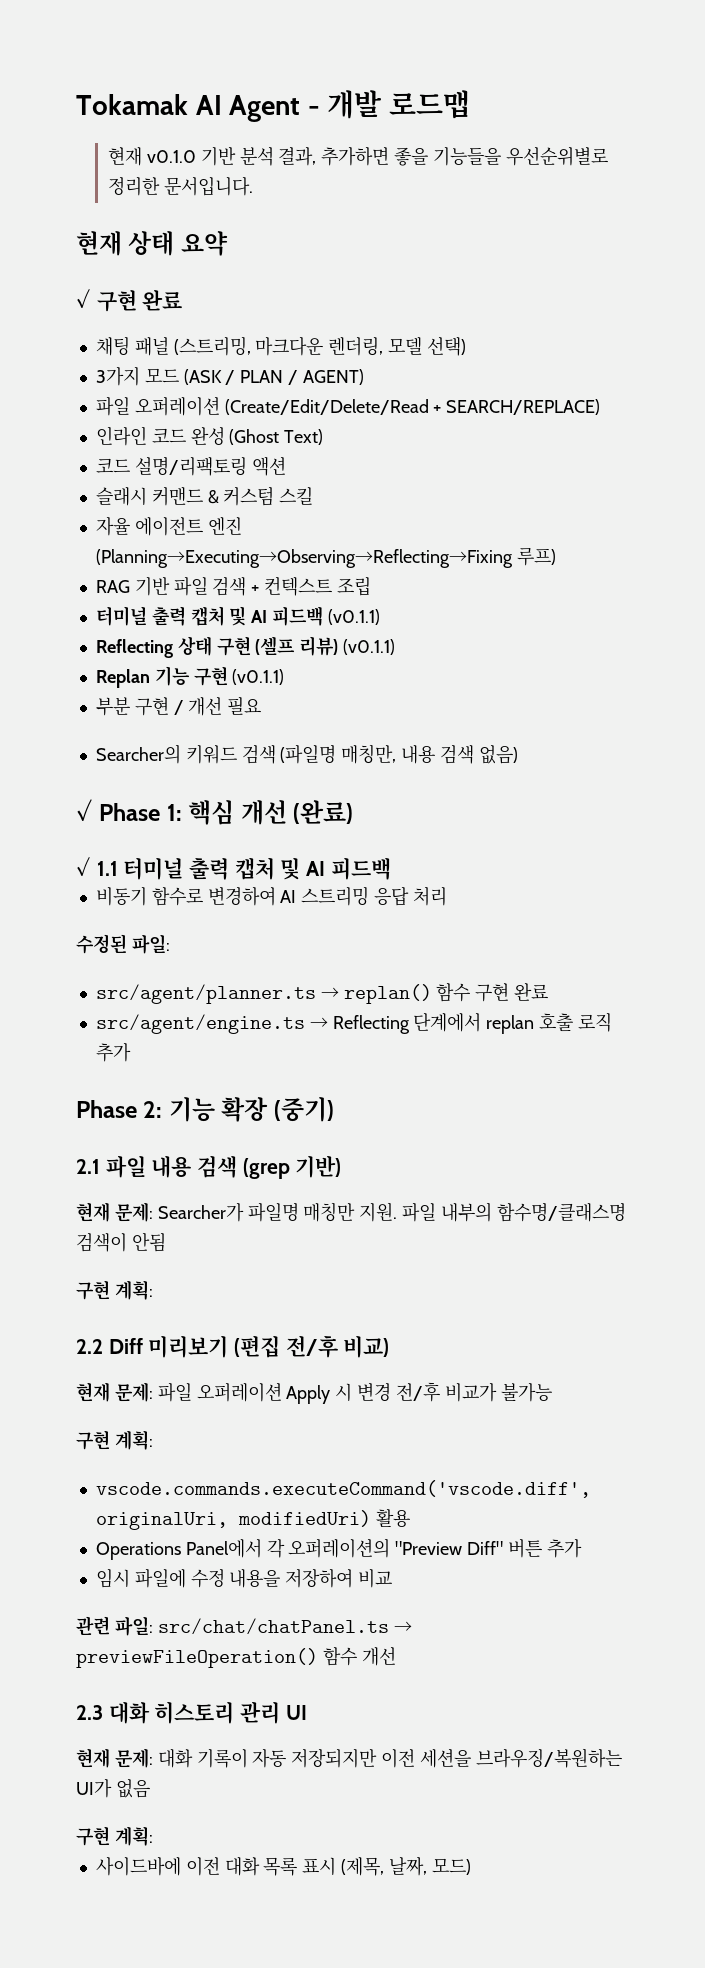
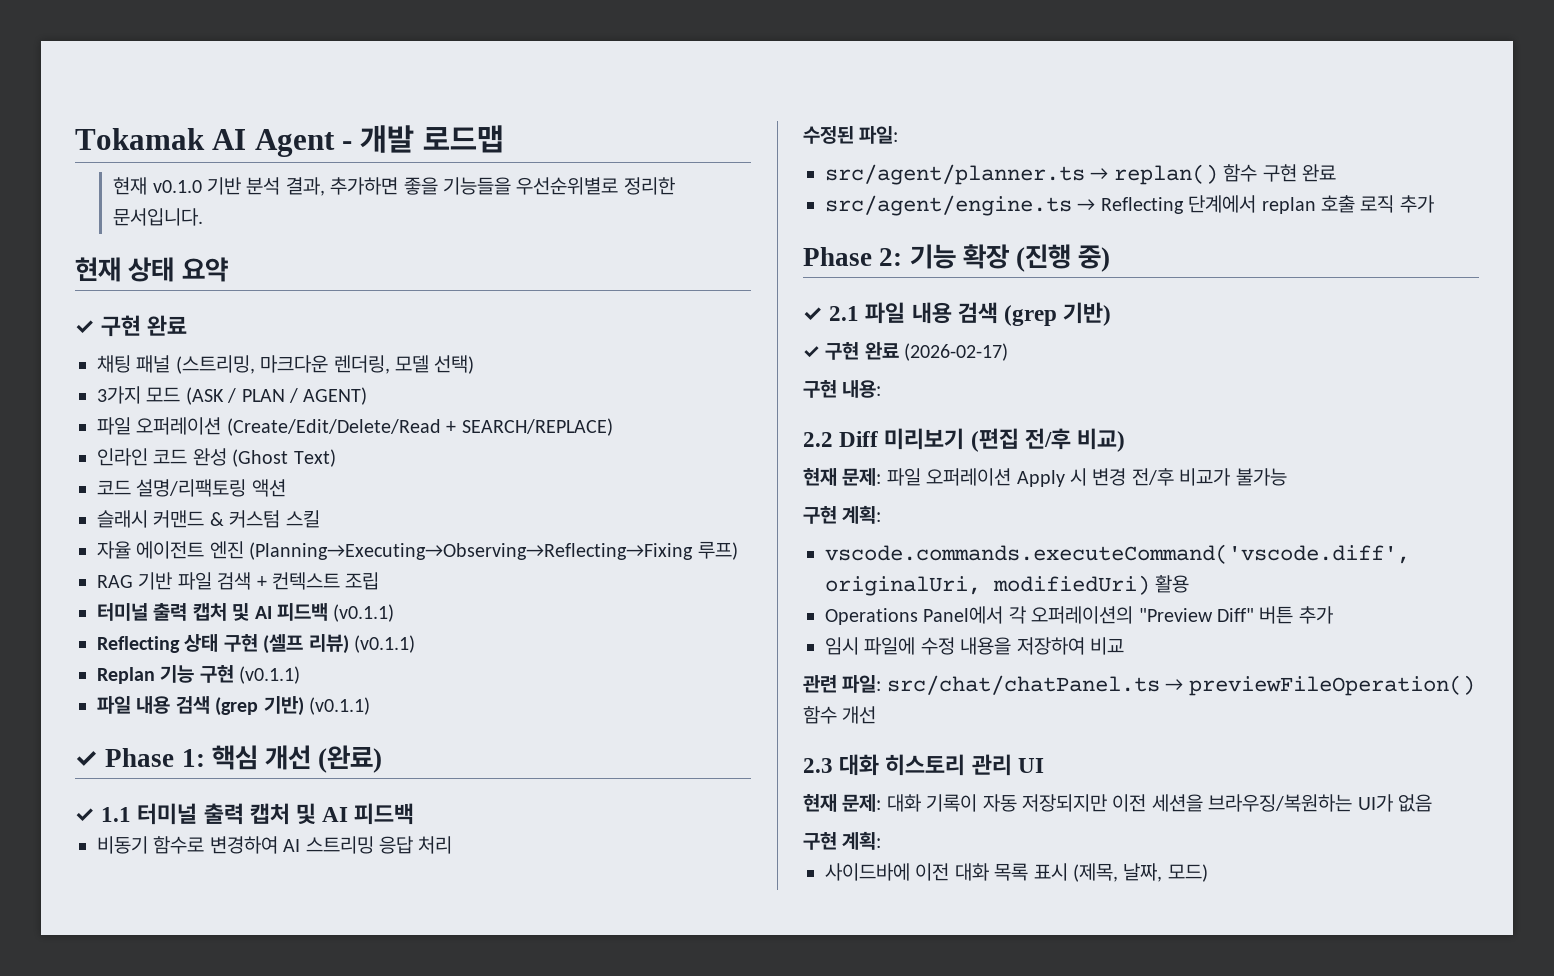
[95,696,262,716] [95,744,518,764] 부분 구현 / 개선 필요 // Searcher의 키워드 검색 (파일명 매칭만, 내용 검색 없음) -> [97,696,370,716] 파일 내용 검색 (grep 기반) (v0.1.1)
[273,1097,334,1122] (중기) // -> [1016,244,1111,272] [803,307,823,321] (진행 중) // ✓
[76,1202,626,1222] [76,1232,166,1252] [76,1280,153,1300] 현재 문제: Searcher가 파일명 매칭만 지원. 파일 내부의 함수명/클래스명 검색이 안됨 // 구현 계획: -> [803,342,1009,361] [803,380,882,398] ✓ 구현 완료 (2026-02-17) // 구현 내용:

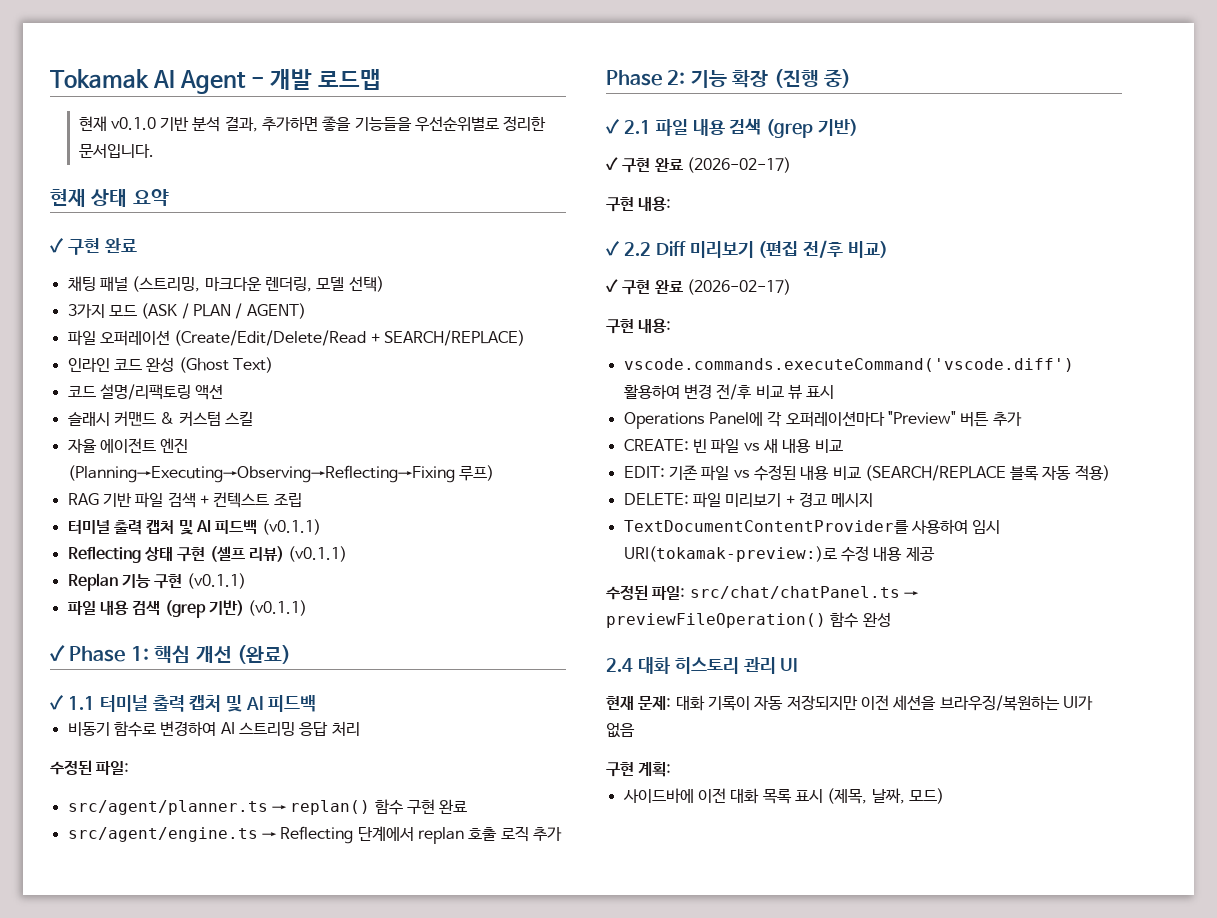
(882, 389) none -> [606,241,620,256] ✓
[803,468,1287,487] [803,505,882,524] [825,544,1410,564] [825,575,1190,596] [825,606,1333,625] [825,637,1124,655] [803,675,837,693] 현재 문제: 파일 오퍼레이션 Apply 시 변경 전/후 비교가 불가능 // 구현 계획: // vscode.commands.executeCommand('vscode.diff', originalUri, modifiedUri) 활용 // Operations Panel에서 각 오퍼레이션의 "Preview Diff" 버튼 추가 // 임시 파일에 수정 내용을 저장하여 비교 // 관련 -> [606,279,791,295] [606,318,672,334] [623,358,1074,372] [623,384,835,400] [623,411,1022,429] [623,438,843,454] [623,465,1110,481] [623,492,874,508] [623,519,1001,534] [623,546,935,562] [606,585,648,600] ✓ 구현 완료 (2026-02-17) // 구현 내용: // vscode.commands.executeCommand('vscode.diff') 활용하여 변경 전/후 비교 뷰 표시 // Operations Panel에 각 오퍼레이션마다 "Preview" 버튼 추가 // CREATE: 빈 파일 vs 새 내용 비교 // EDIT: 기존 파일 vs 수정된 내용 비교 (SEARCH/REPLACE 블록 자동 적용) // DELETE: 파일 미리보기 + 경고 메시지 // TextDocumentContentProvider를 사용하여 임시 URI(tokamak-preview:)로 수정 내용 제공 // 수정된
[842,706,877,724] [803,758,833,773] 개선 // 2.3 -> [862,612,891,627] [606,658,633,672] 완성 // 2.4

